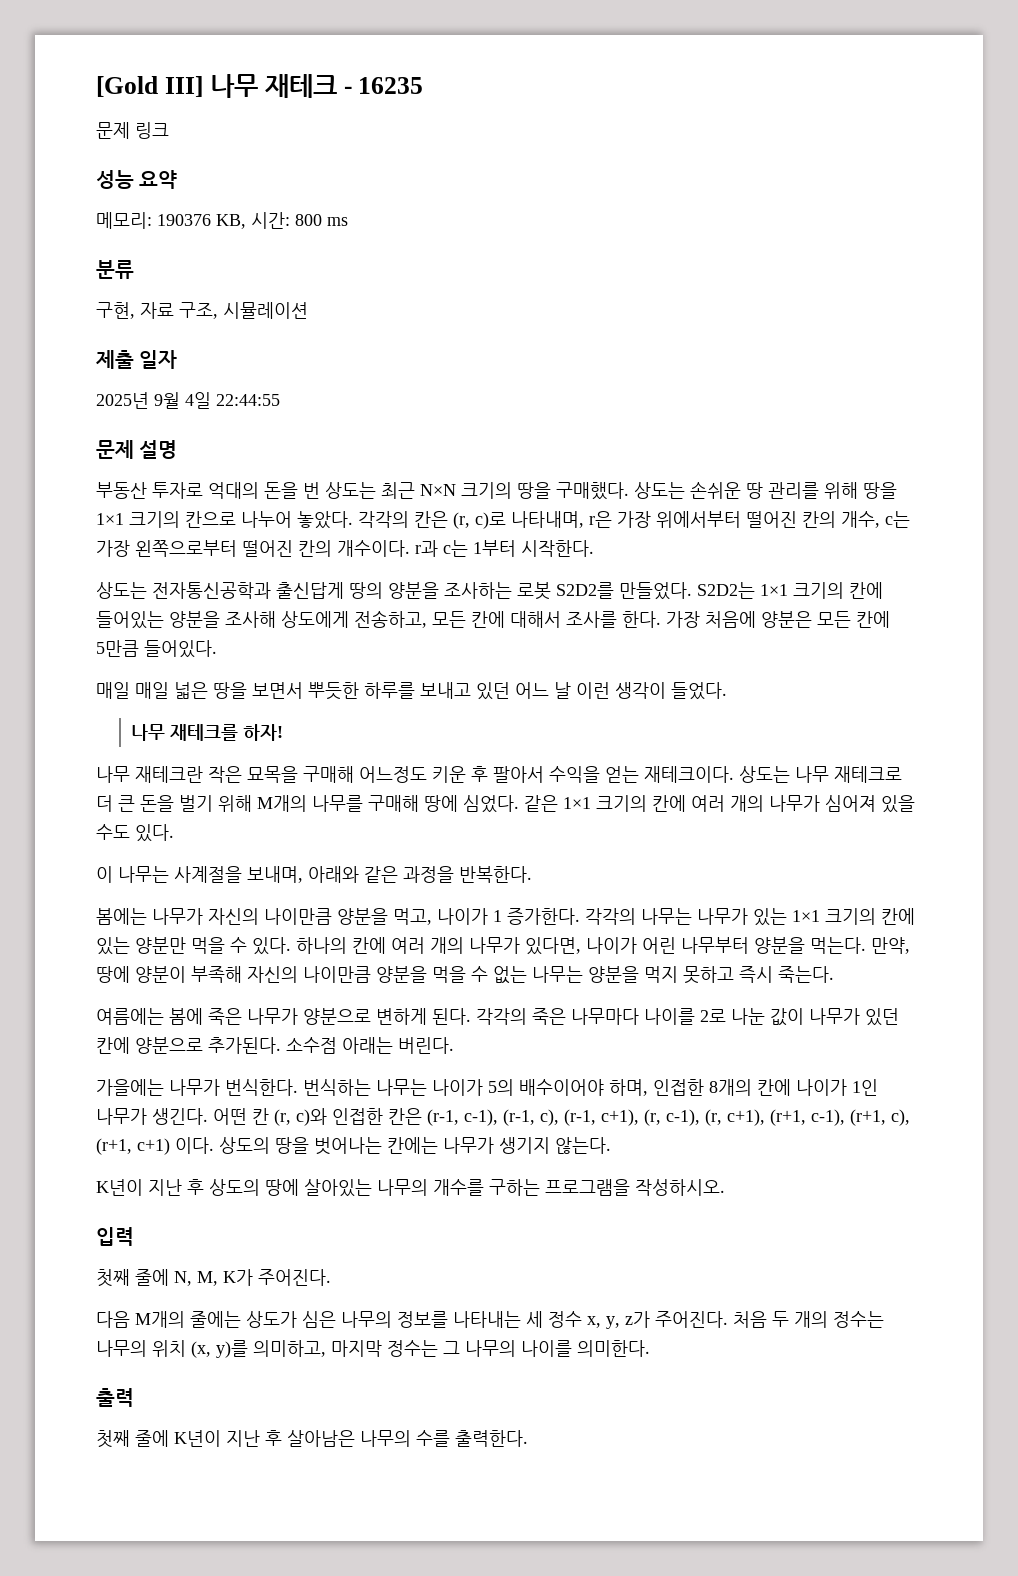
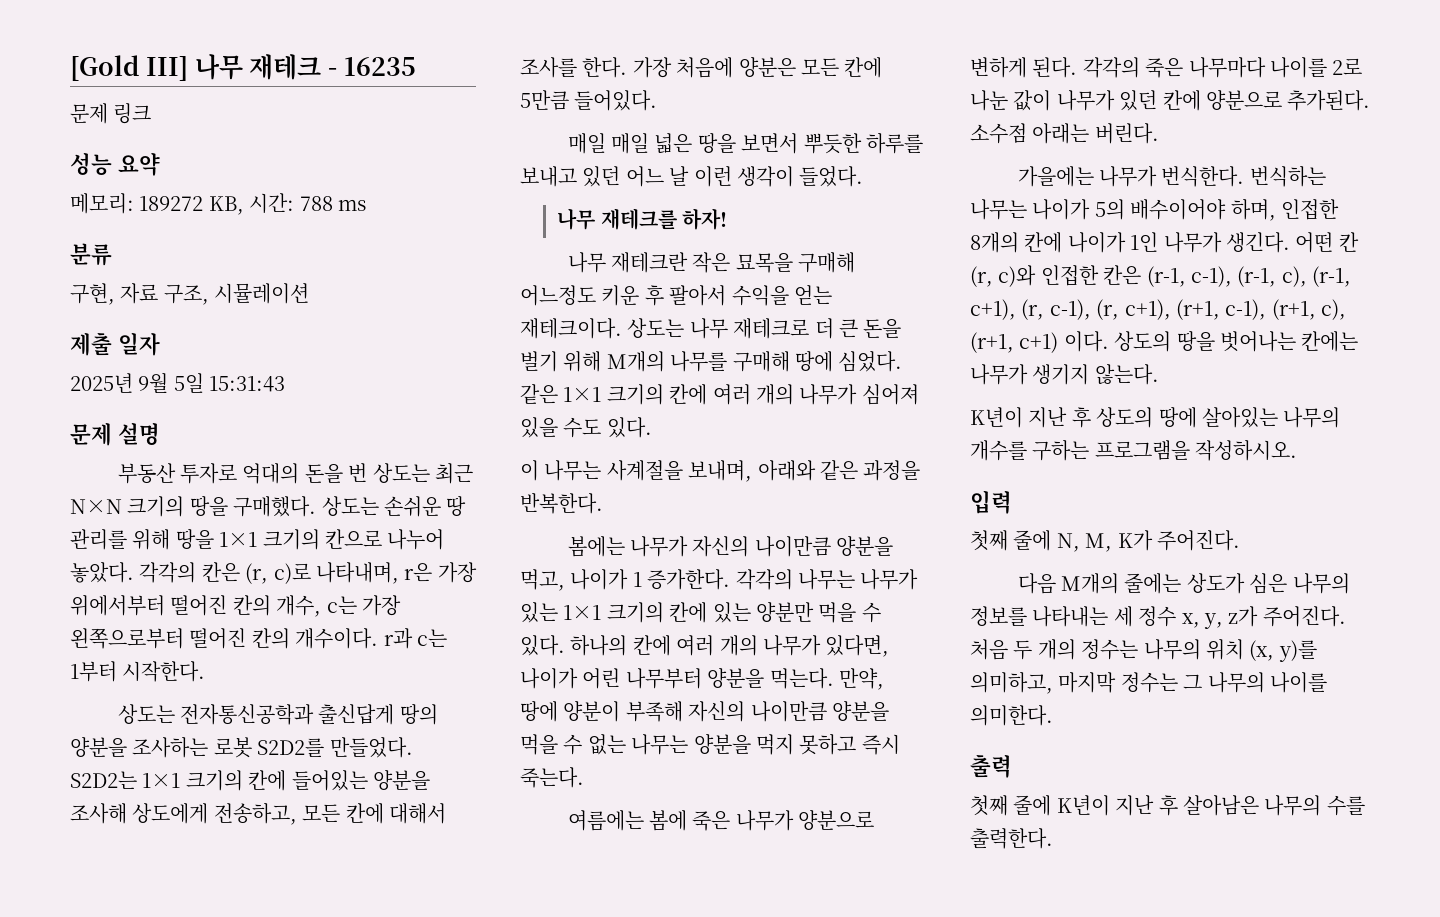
[157,214,211,226] 190376 -> [139,196,204,211] 189272
[295,214,322,226] 800 -> [299,196,333,211] 788
[185,392,280,409] 4일 22:44:55 -> [173,373,286,393] 5일 15:31:43

